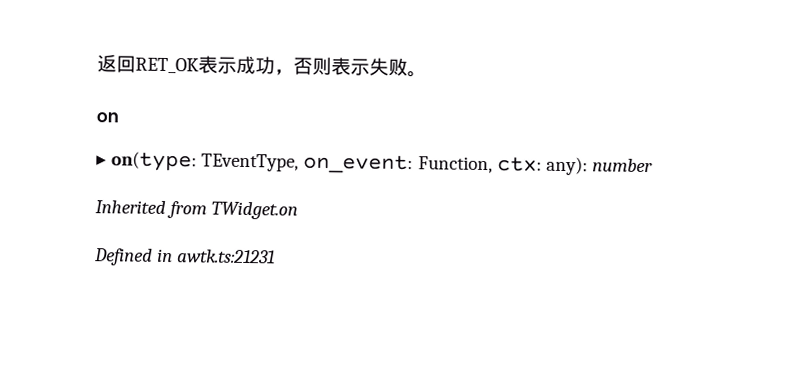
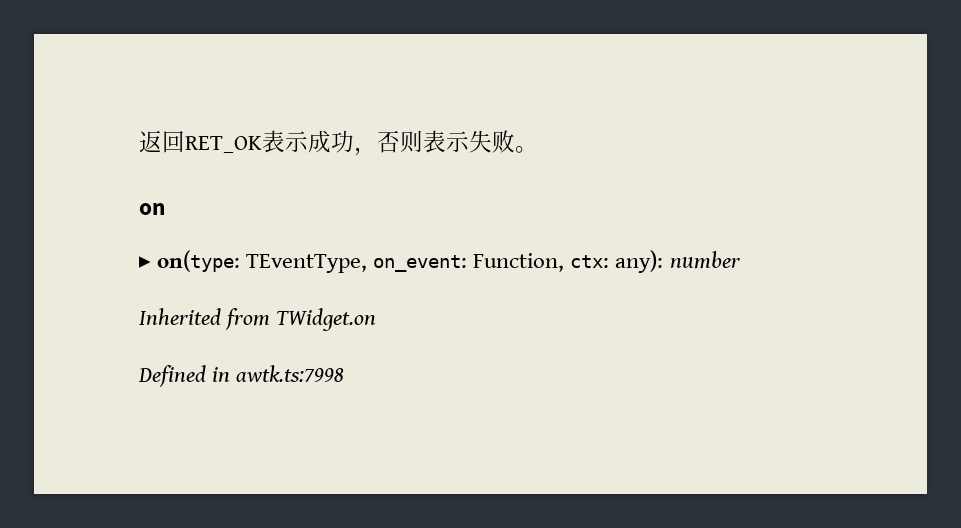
[177,249,276,264] awtk.ts:21231 -> [236,365,345,382] awtk.ts:7998

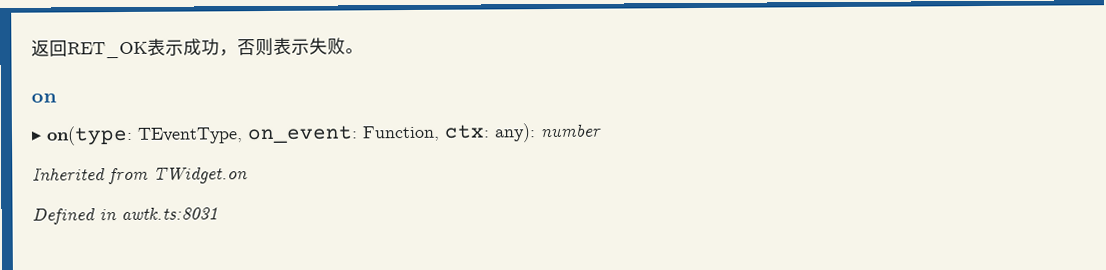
[236,365,345,382] awtk.ts:7998 -> [121,206,218,221] awtk.ts:8031

